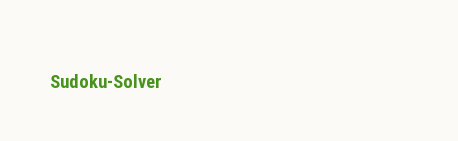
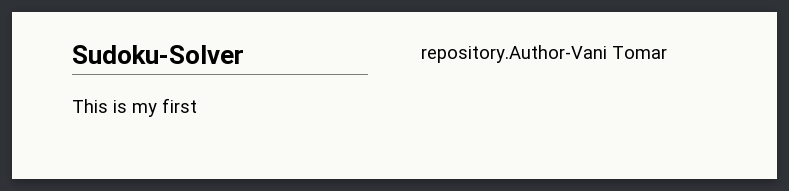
(162, 81) none -> [72,98,197,117] [421,45,667,63] // This is my first repository.Author-Vani Tomar

